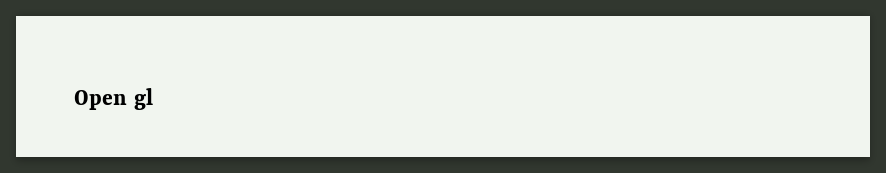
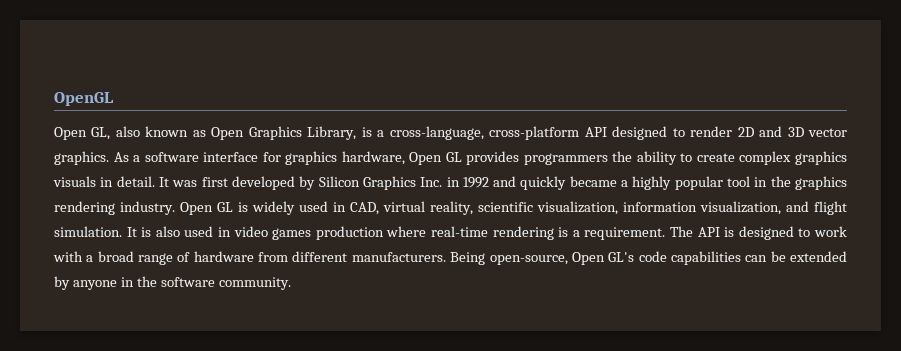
[74,88,153,110] Open gl -> [54,92,114,106] [54,126,848,140] [54,151,847,165] [53,176,848,190] [54,201,847,215] [54,226,848,240] [53,251,848,265] [54,276,291,290] OpenGL // Open GL, also known as Open Graphics Library, is a cross-language, cross-platform API designed to render 2D and 3D vector graphics. As a software interface for graphics hardware, Open GL provides programmers the ability to create complex graphics visuals in detail. It was first developed by Silicon Graphics Inc. in 1992 and quickly became a highly popular tool in the graphics rendering industry. Open GL is widely used in CAD, virtual reality, scientific visualization, information visualization, and flight simulation. It is also used in video games production where real-time rendering is a requirement. The API is designed to work with a broad range of hardware from different manufacturers. Being open-source, Open GL's code capabilities can be extended by anyone in the software community.

